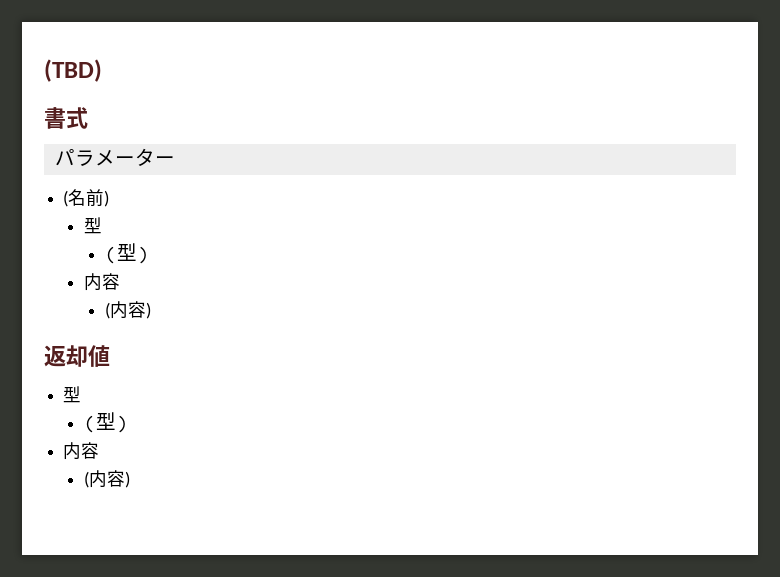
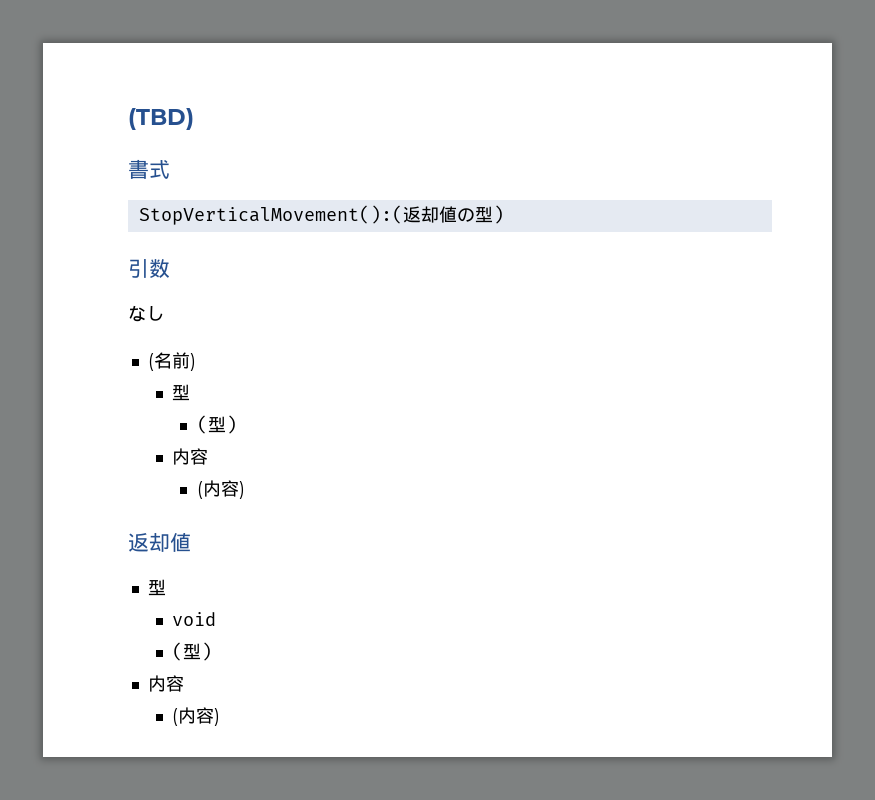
[54,148,175,166] パラメーター -> [138,205,504,225] [128,259,170,278] [128,305,164,322] StopVerticalMovement():(返却値の型) // 引数 // なし
(82, 394) none -> [172,612,217,626] // void

